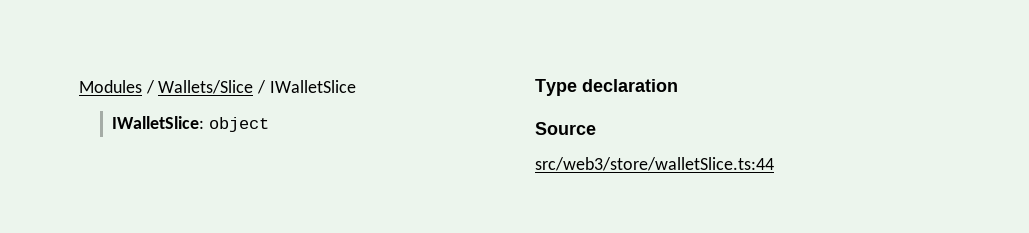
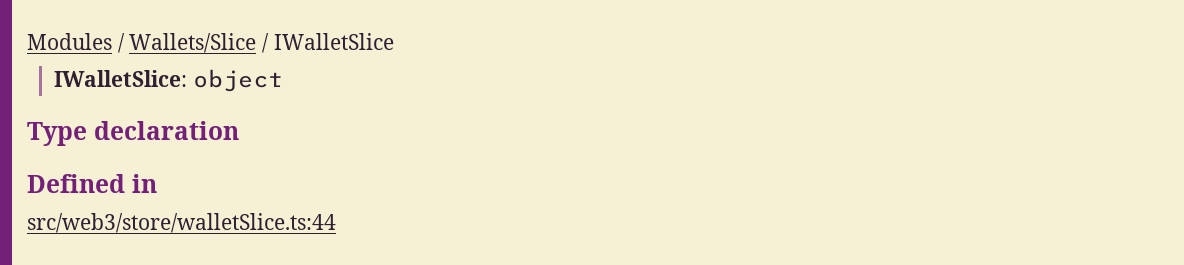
[535,122,596,135] Source -> [27,174,157,193] Defined in

